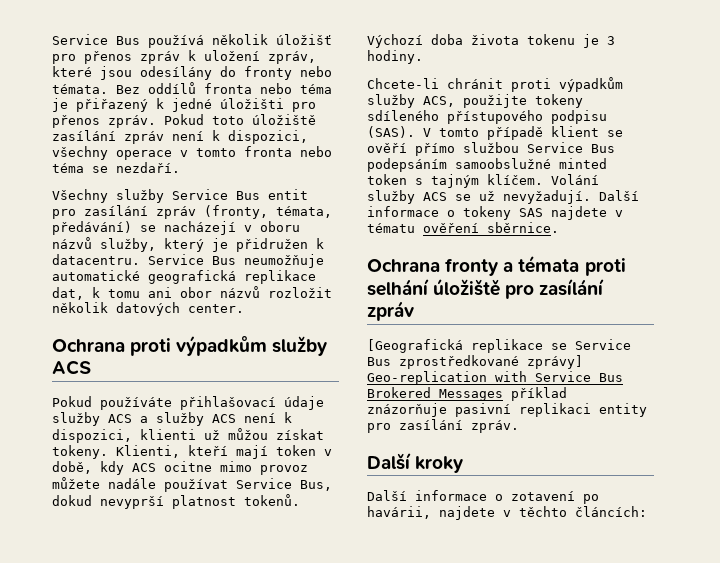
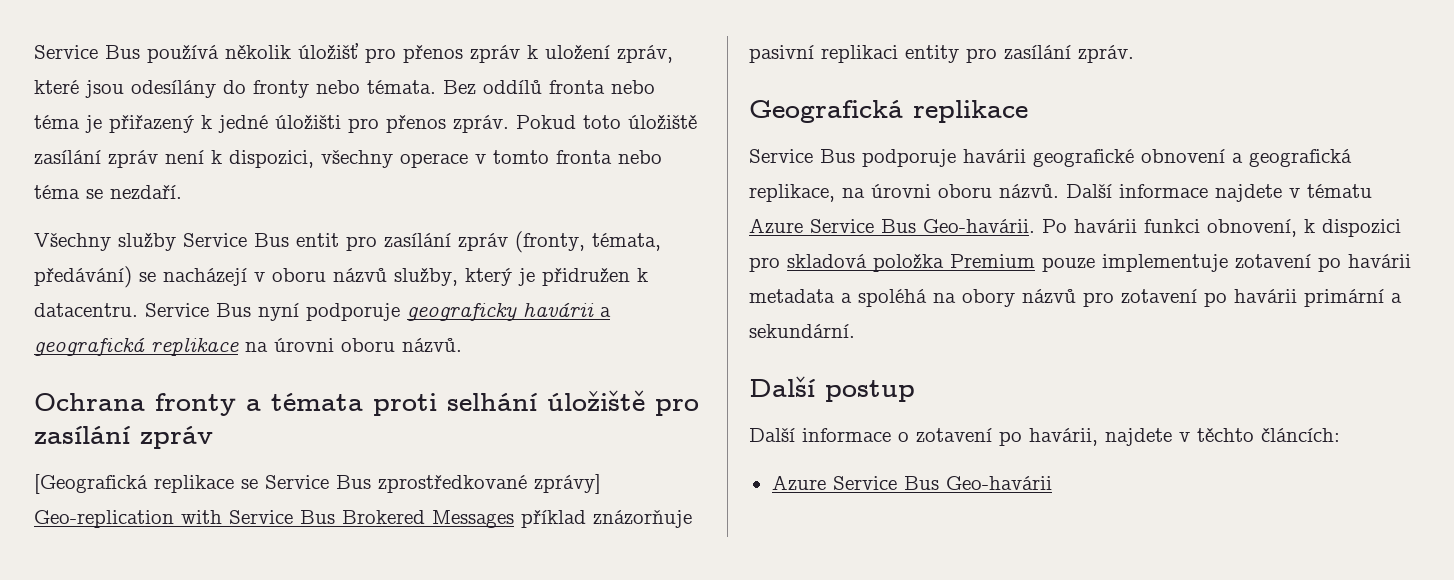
[244,254,324,268] [52,270,316,284] [52,286,332,300] [52,302,244,316] [52,335,328,356] [52,360,91,375] [52,396,324,410] [52,412,292,426] [52,428,324,443] [52,445,332,459] [52,461,308,475] [52,477,332,492] [52,494,300,509] [367,34,615,48] [367,50,423,64] [367,77,623,92] [367,94,583,108] [367,110,607,124] [367,126,623,140] [367,142,615,156] [367,158,607,172] [367,174,599,188] [367,190,639,204] [367,206,623,220] [367,222,559,233] neumožňuje automatické geografická replikace dat, k tomu ani obor názvů rozložit několik datových center. // Ochrana proti výpadkům služby ACS // Pokud používáte přihlašovací údaje služby ACS a služby ACS není k dispozici, klienti už můžou získat tokeny. Klienti, kteří mají token v době, kdy ACS ocitne mimo provoz můžete nadále používat Service Bus, dokud nevyprší platnost tokenů. Výchozí doba života tokenu je 3 hodiny. // Chcete-li chránit proti výpadkům služby ACS, použijte tokeny sdíleného přístupového podpisu (SAS). V tomto případě klient se ověří přímo službou Service Bus podepsáním samoobslužné minted token s tajným klíčem. Volání služby ACS se už nevyžadují. Další informace o tokeny SAS najdete v tématu ověření sběrnice. -> [258,302,611,321] [34,337,462,356] nyní podporuje geograficky havárii a geografická replikace na úrovni oboru názvů.
[367,452,464,473] Další kroky -> [749,100,1028,123] [749,149,1352,167] [749,184,1372,202] [749,218,1401,237] [749,254,1411,272] [749,289,1402,307] [749,324,855,338] [749,376,915,402] Geografická replikace // Service Bus podporuje havárii geografické obnovení a geografická replikace, na úrovni oboru názvů. Další informace najdete v tématu Azure Service Bus Geo-havárii. Po havárii funkci obnovení, k dispozici pro skladová položka Premium pouze implementuje zotavení po havárii metadata a spoléhá na obory názvů pro zotavení po havárii primární a sekundární. // Další postup
(647, 511) none -> [771,475,1052,491] // Azure Service Bus Geo-havárii

